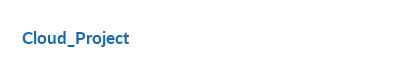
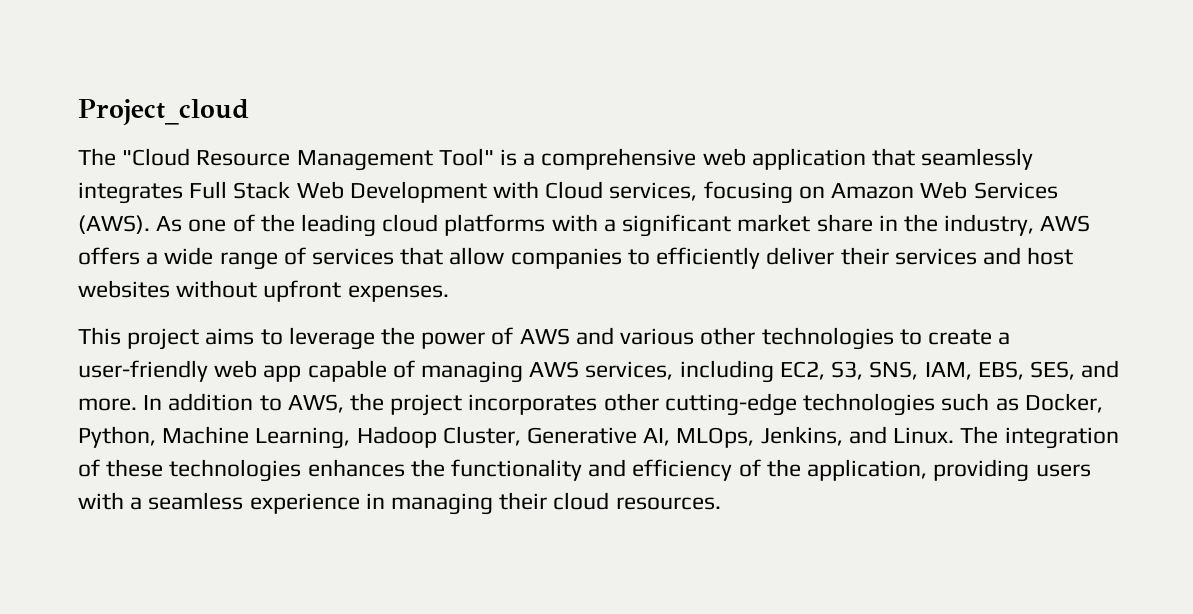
[22,31,130,47] Cloud_Project -> [78,99,249,125] [78,148,1034,171] [78,181,1058,204] [78,214,1091,237] [78,247,1074,270] [78,280,449,302] [78,327,1011,350] [78,360,1120,383] [78,393,1103,416] [78,426,1119,449] [78,459,1091,482] [78,492,721,515] Project_cloud // The "Cloud Resource Management Tool" is a comprehensive web application that seamlessly integrates Full Stack Web Development with Cloud services, focusing on Amazon Web Services (AWS). As one of the leading cloud platforms with a significant market share in the industry, AWS offers a wide range of services that allow companies to efficiently deliver their services and host websites without upfront expenses. // This project aims to leverage the power of AWS and various other technologies to create a user-friendly web app capable of managing AWS services, including EC2, S3, SNS, IAM, EBS, SES, and more. In addition to AWS, the project incorporates other cutting-edge technologies such as Docker, Python, Machine Learning, Hadoop Cluster, Generative AI, MLOps, Jenkins, and Linux. The integration of these technologies enhances the functionality and efficiency of the application, providing users with a seamless experience in managing their cloud resources.

